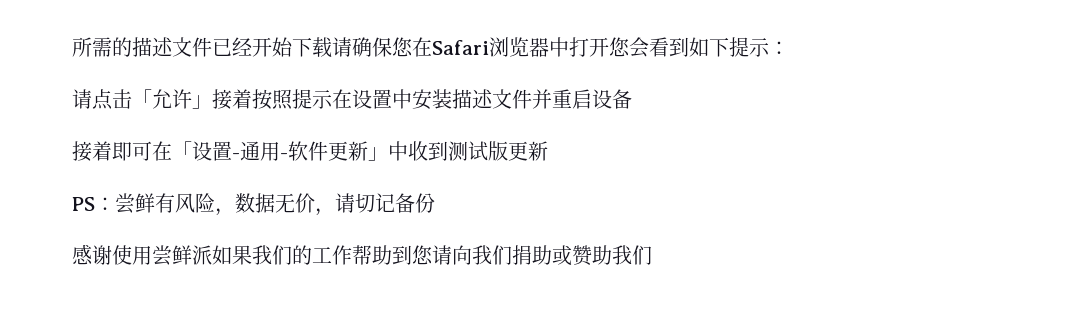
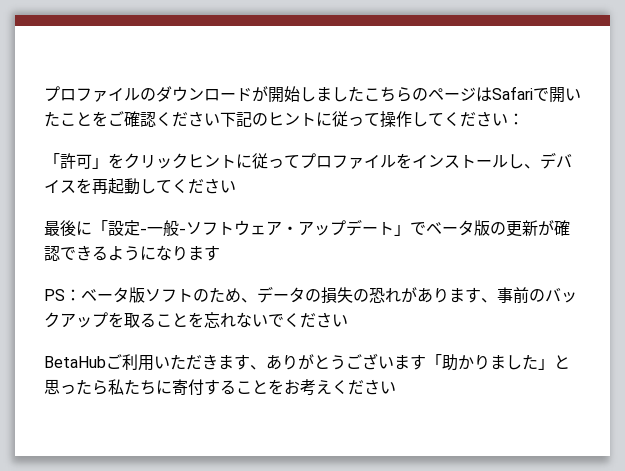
[72,37,789,58] [72,89,632,110] [72,141,548,162] [72,193,435,216] [72,244,652,266] 所需的描述文件已经开始下载请确保您在Safari浏览器中打开您会看到如下提示： // 请点击「允许」接着按照提示在设置中安装描述文件并重启设备 // 接着即可在「设置-通用-软件更新」中收到测试版更新 // PS：尝鲜有风险，数据无价，请切记备份 // 感谢使用尝鲜派如果我们的工作帮助到您请向我们捐助或赞助我们 -> [44,86,581,103] [44,111,524,128] [44,152,572,169] [44,178,236,195] [44,219,570,237] [44,245,220,261] [44,286,577,304] [44,312,348,328] [44,353,570,371] [44,379,396,396] プロファイルのダウンロードが開始しましたこちらのページはSafariで開いたことをご確認ください下記のヒントに従って操作してください： // 「許可」をクリックヒントに従ってプロファイルをインストールし、デバイスを再起動してください // 最後に「設定-一般-ソフトウェア・アップデート」でベータ版の更新が確認できるようになります // PS：ベータ版ソフトのため、データの損失の恐れがあります、事前のバックアップを取ることを忘れないでください // BetaHubご利用いただきます、ありがとうございます「助かりました」と思ったら私たちに寄付することをお考えください

